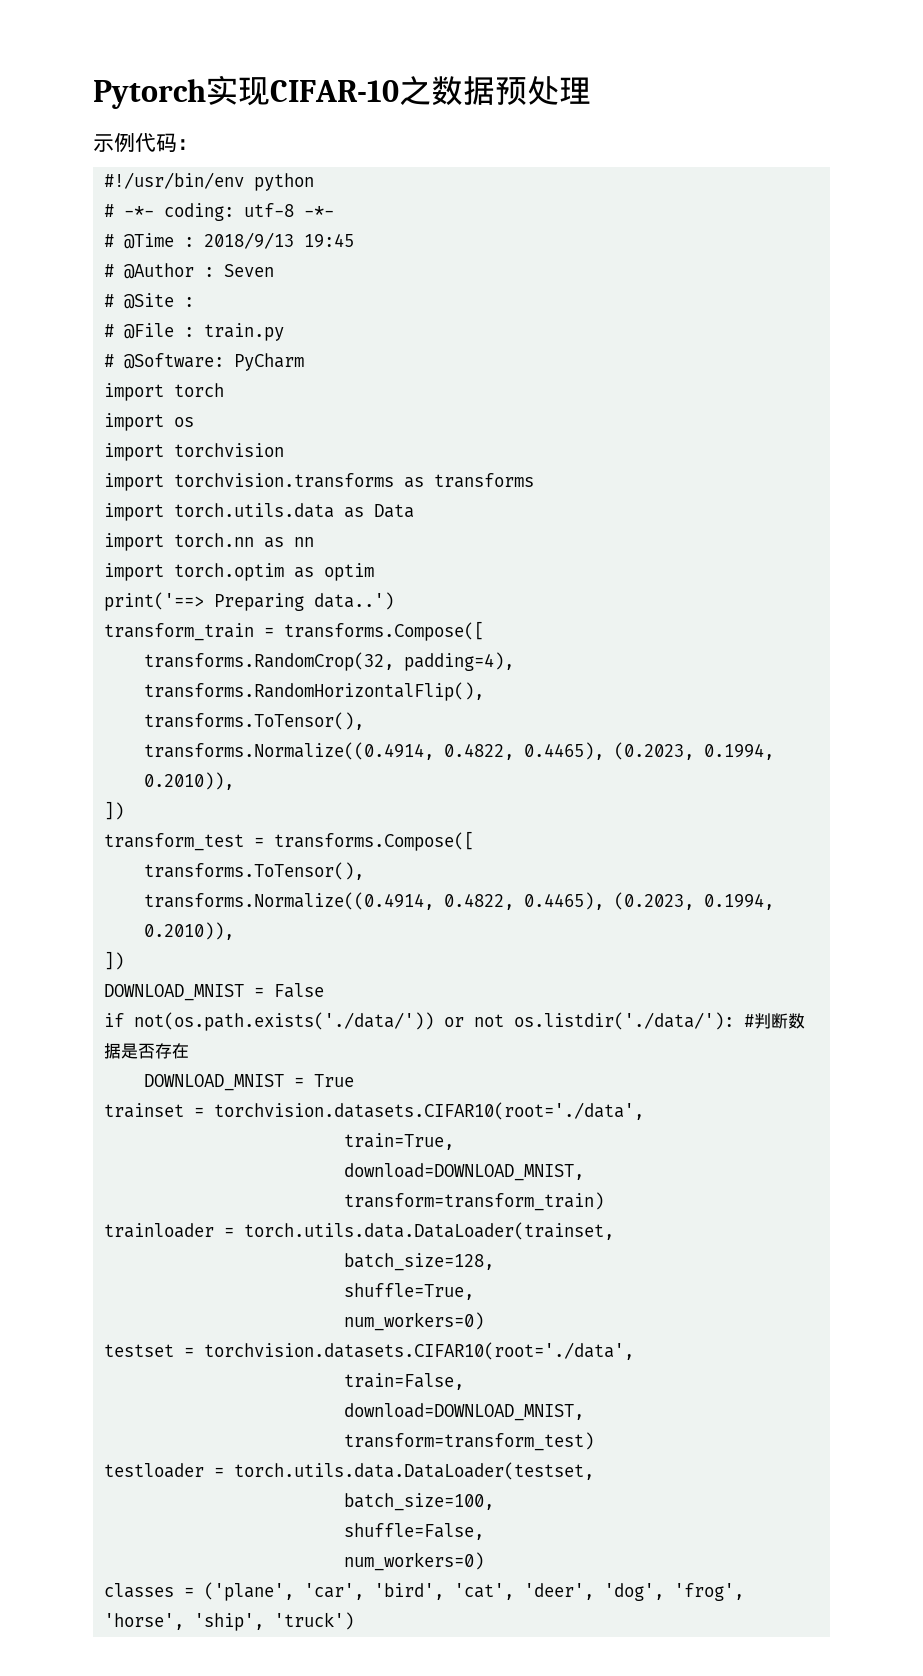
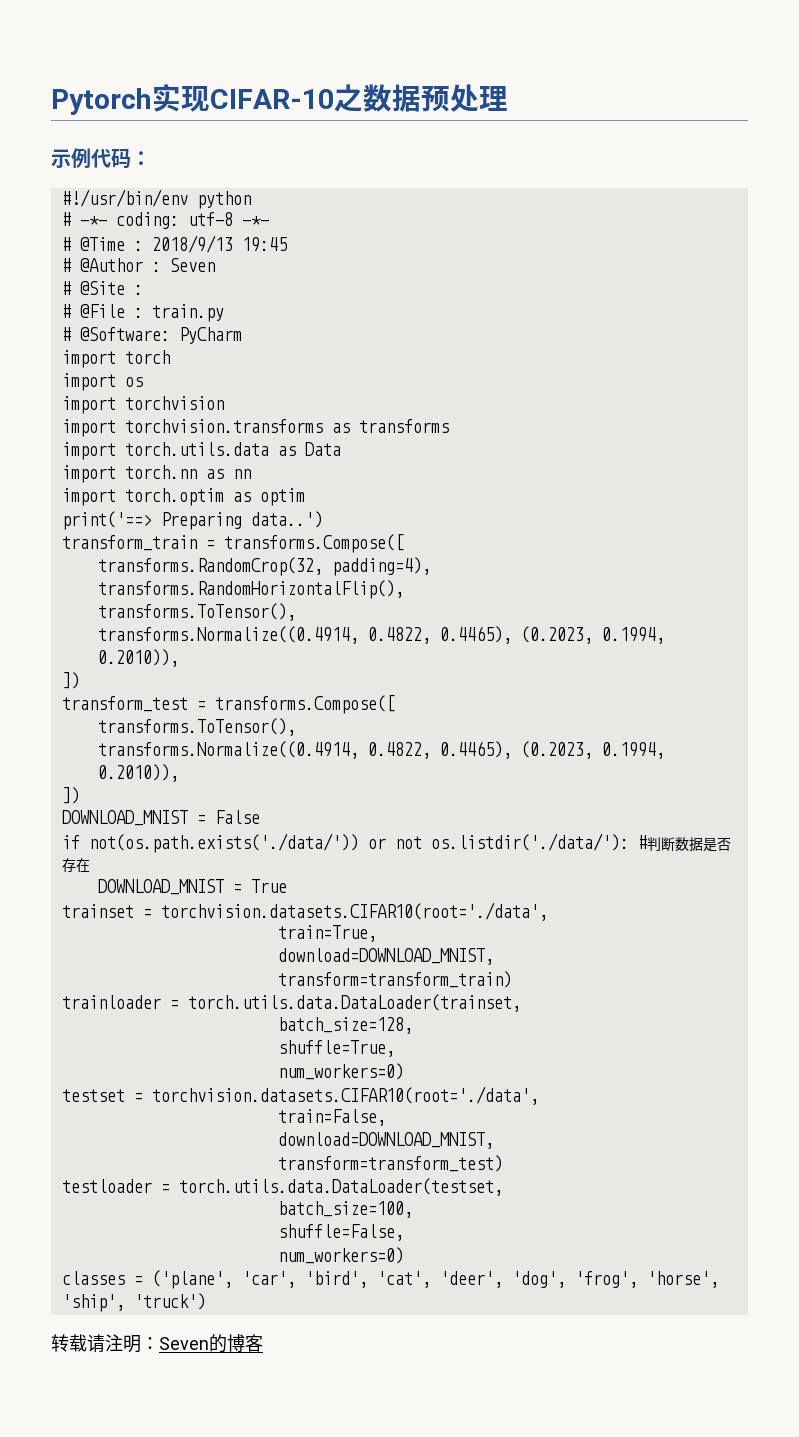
(354, 1621) none -> [51,1334,263,1353] // 转载请注明：Seven的博客

